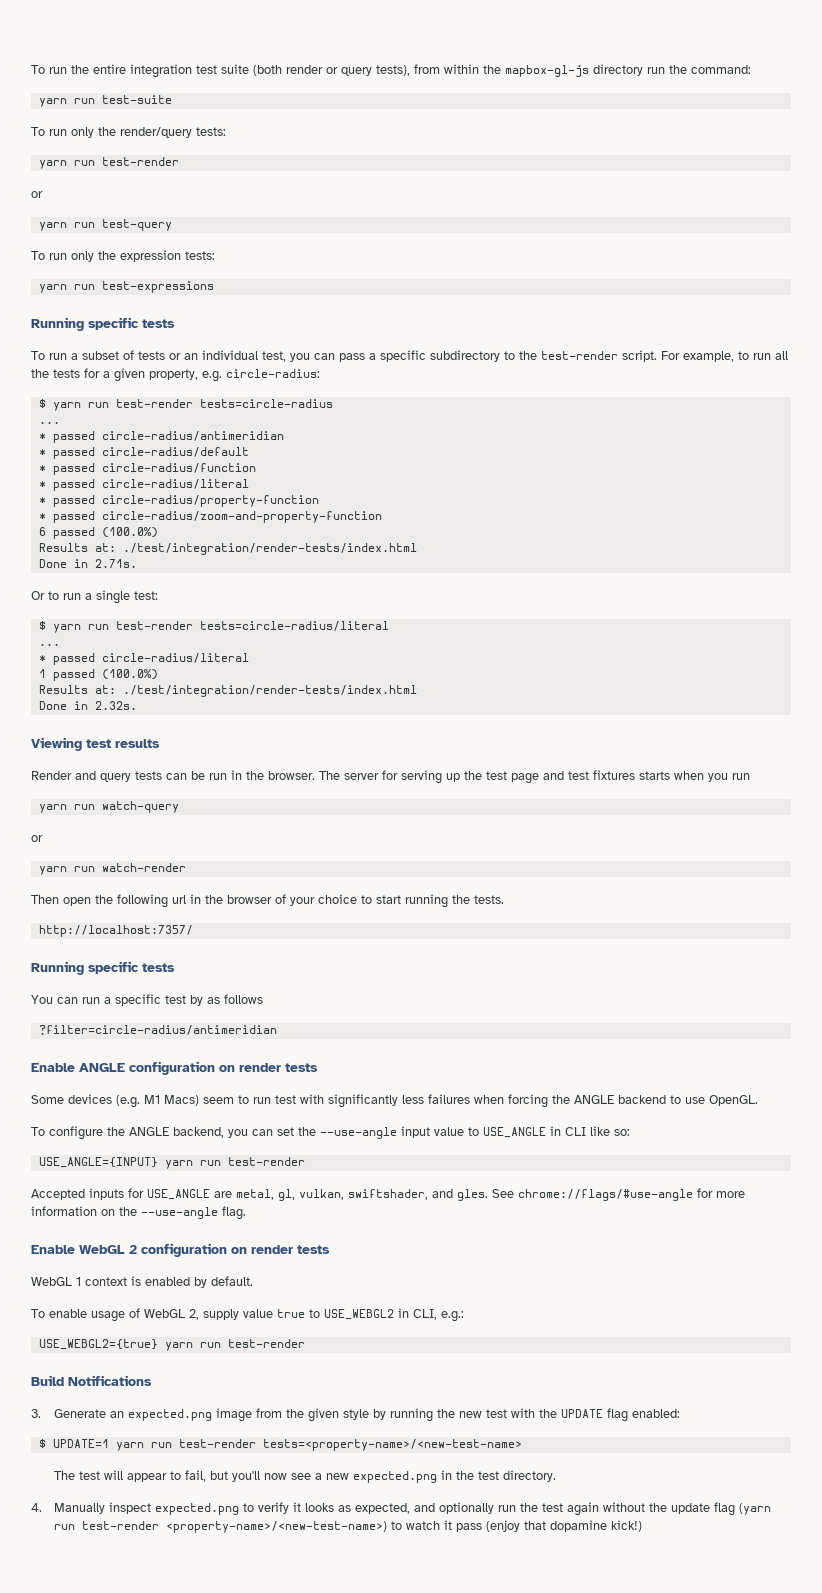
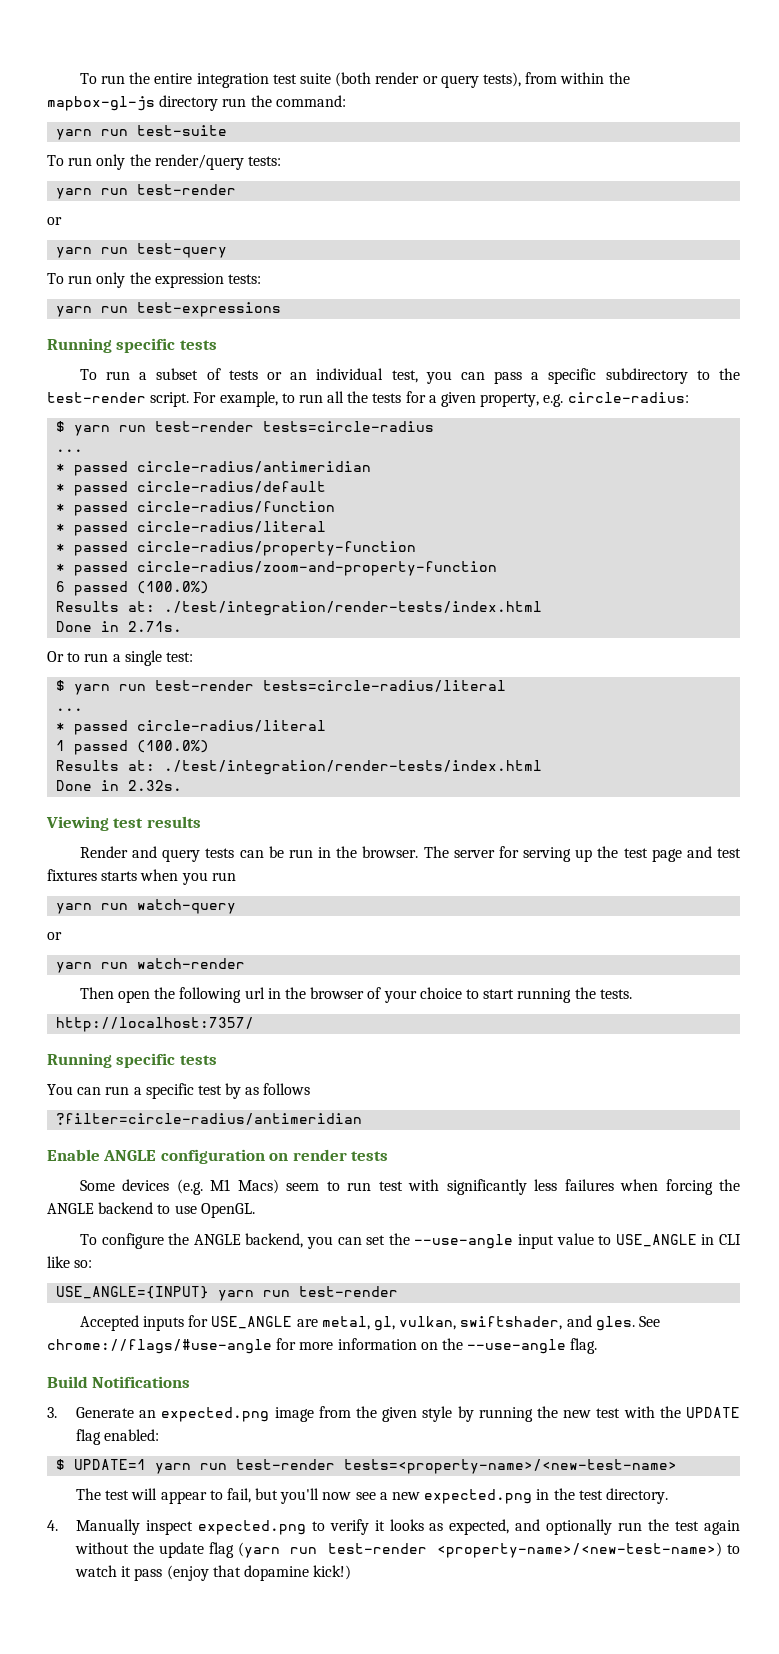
[31,1243,330,1257] [31,1276,253,1288] [31,1308,464,1322] [38,1339,305,1351] // Enable WebGL 2 configuration on render tests // WebGL 1 context is enabled by default. // To enable usage of WebGL 2, supply value true to USE_WEBGL2 in CLI, e.g.: // USE_WEBGL2={true} yarn run test-render -> (598, 1346) none

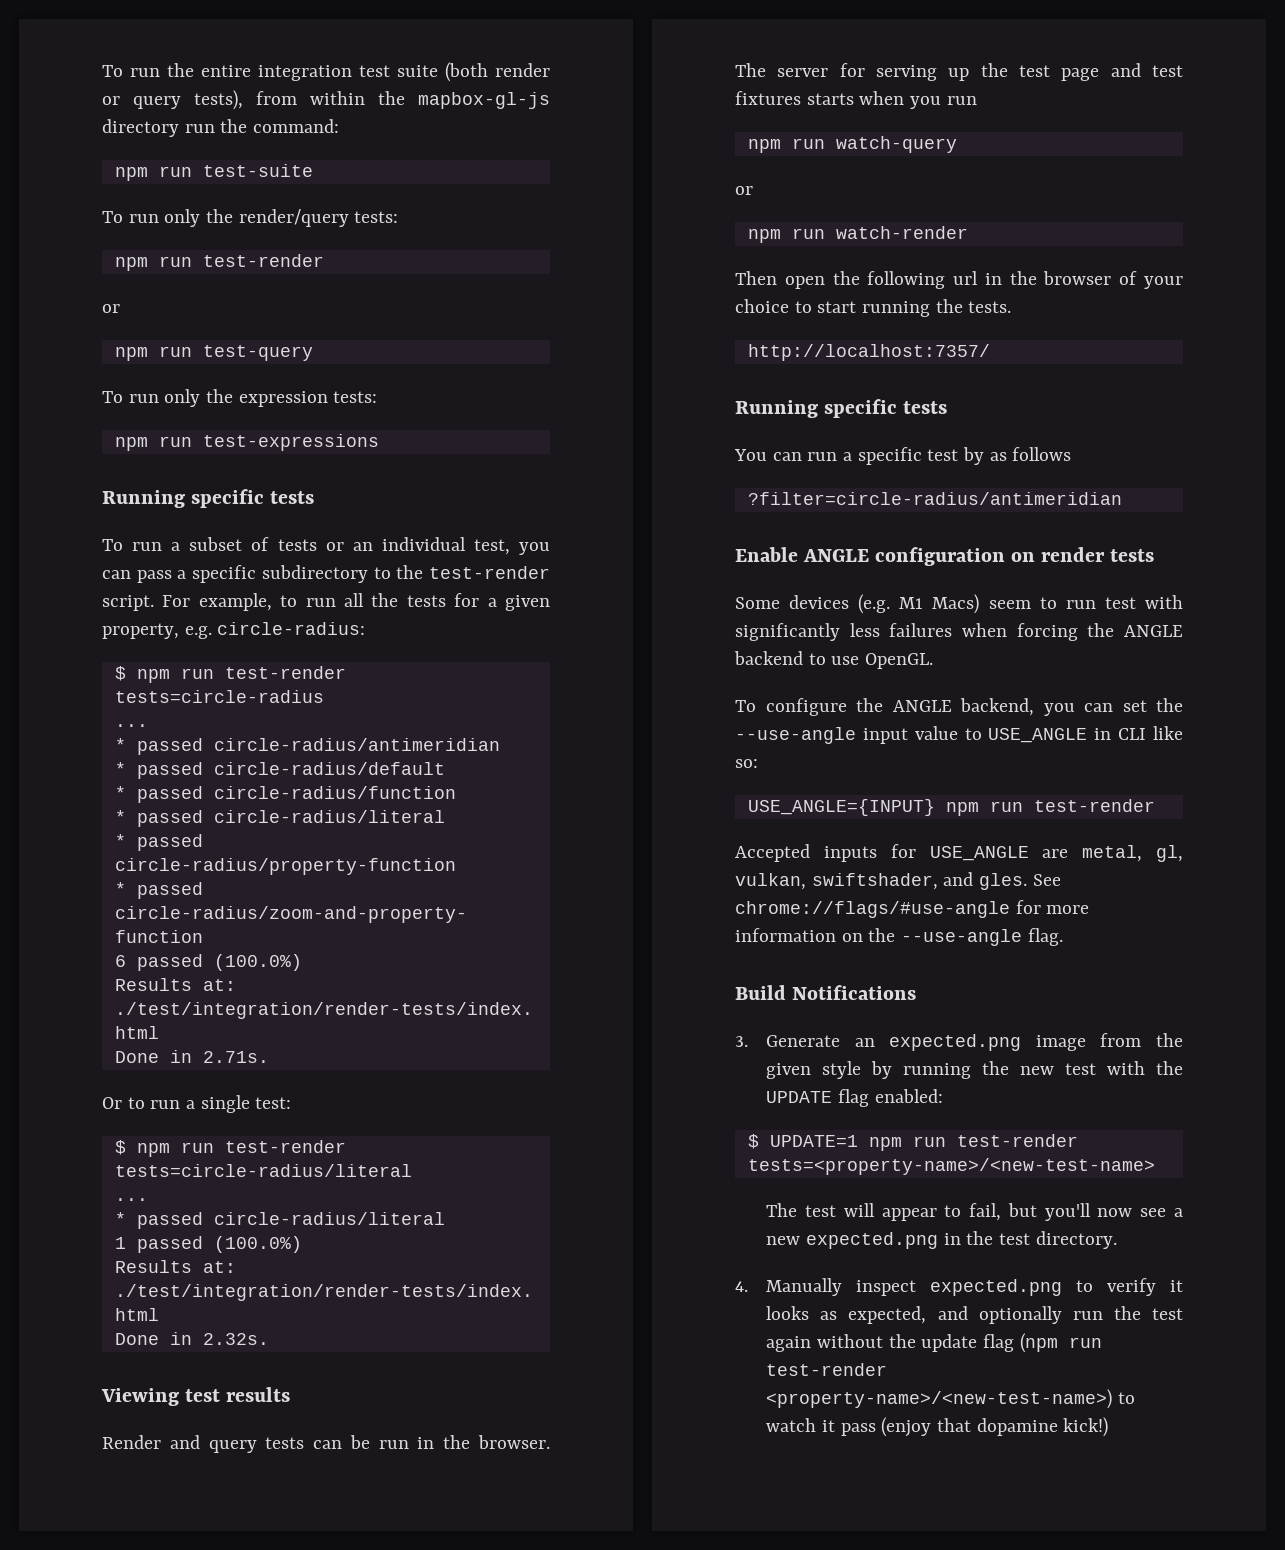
[56,129,93,140] yarn -> [114,167,148,181] npm
[56,188,93,199] yarn -> [114,257,148,271] npm
[56,247,93,258] yarn -> [114,347,148,361] npm
[56,306,93,317] yarn -> [114,437,148,451] npm
[74,425,111,436] yarn -> [136,669,170,683] npm
[74,684,111,695] yarn -> [136,1143,170,1157] npm
[56,903,93,914] yarn -> [747,139,781,153] npm
[56,962,93,973] yarn -> [747,229,781,243] npm
[218,1290,255,1301] yarn -> [945,802,979,816] npm
[155,1463,192,1474] yarn -> [868,1137,902,1151] npm
[237,1542,280,1558] (yarn -> [1019,1333,1058,1353] (npm

